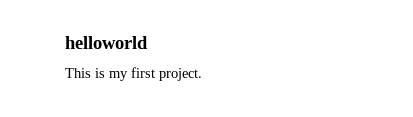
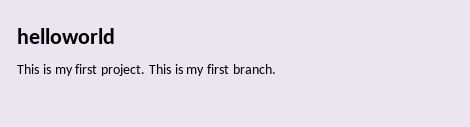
(202, 74) none -> [148,64,277,76] This is my first branch.

